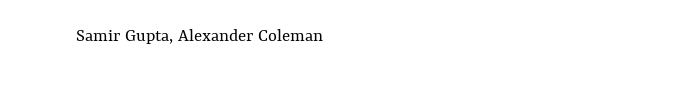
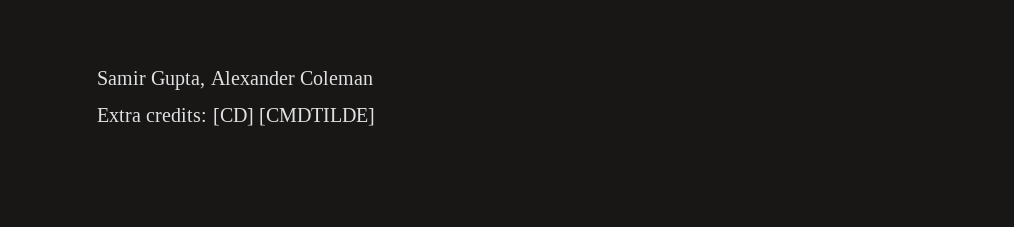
(323, 35) none -> [97,108,376,126] // Extra credits: [CD] [CMDTILDE]

